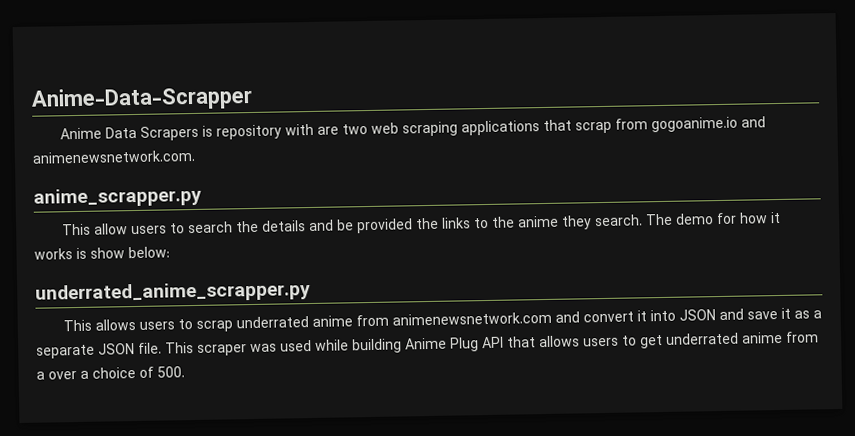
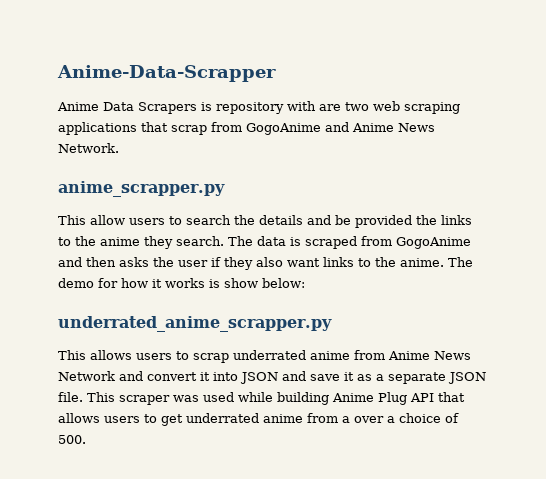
[651,116,767,133] [32,149,195,164] gogoanime.io and animenewsnetwork.com. -> [246,122,435,135] [58,143,119,153] GogoAnime and Anime News Network.
(674, 219) none -> [257,236,471,249] [58,257,473,270] data is scraped from GogoAnime and then asks the user if they also want links to the anime. The
[392,311,553,326] animenewsnetwork.com -> [388,351,471,360] [58,371,115,381] Anime News Network

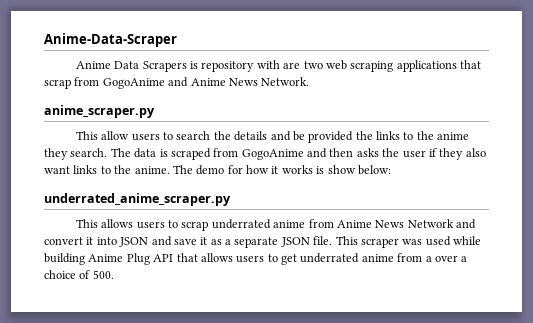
[57,65,276,82] Anime-Data-Scrapper -> [44,33,177,47] Anime-Data-Scraper
[58,181,225,197] anime_scrapper.py -> [44,105,155,118] anime_scraper.py
[58,316,332,332] underrated_anime_scrapper.py -> [44,193,231,206] underrated_anime_scraper.py

